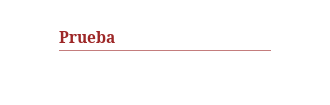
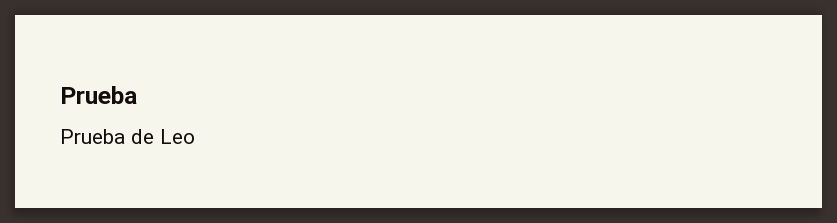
[59,31,115,43] Prueba -> [60,86,137,104] [60,129,195,144] Prueba // Prueba de Leo

